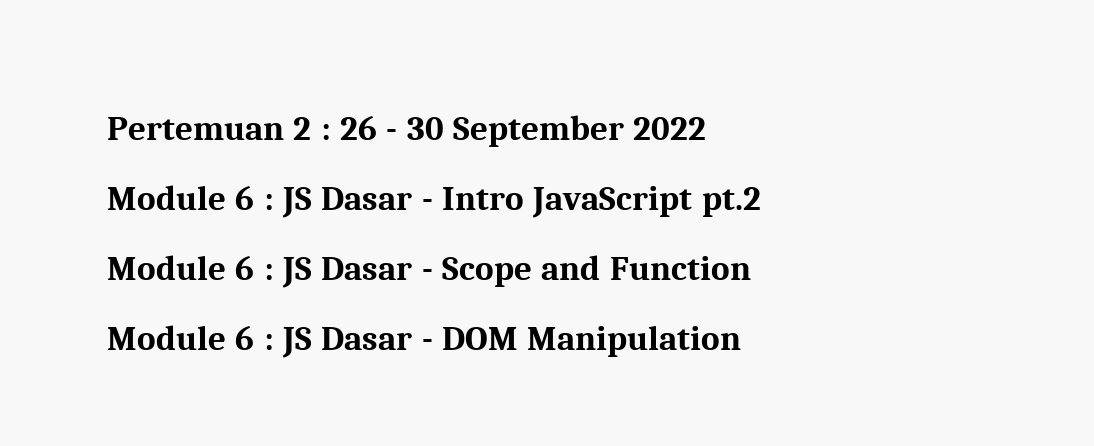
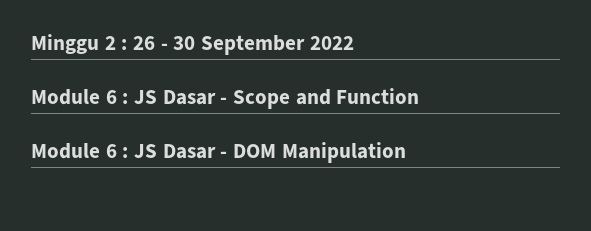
[107,117,284,140] Pertemuan -> [31,34,99,54] Minggu
[107,185,761,218] // Module 6 : JS Dasar - Intro JavaScript pt.2 -> (354, 43) none

